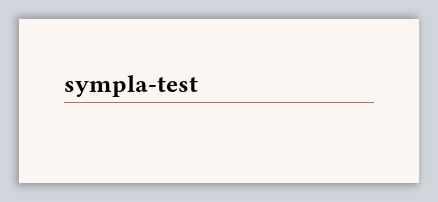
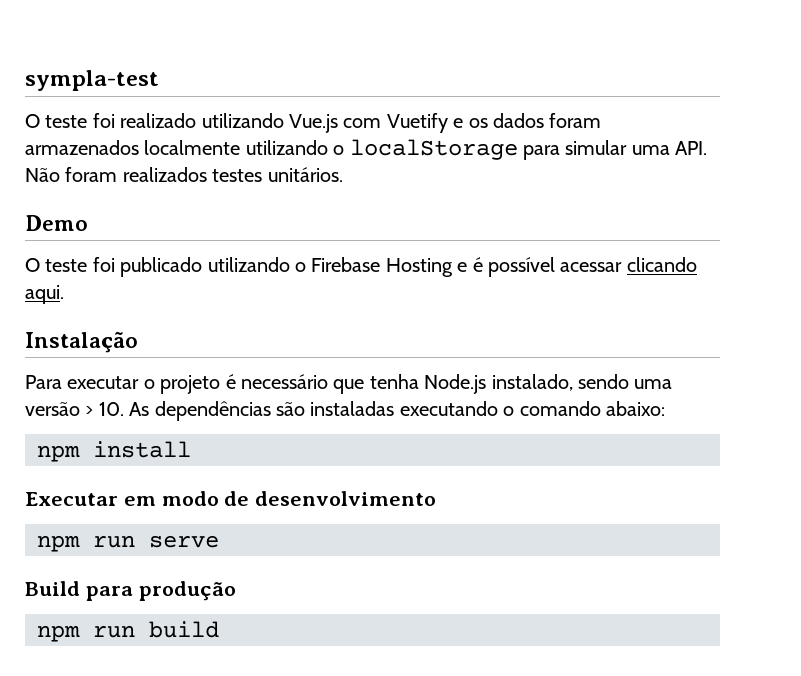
(198, 86) none -> [25,113,602,133] [25,139,708,160] [25,167,343,182] [25,215,88,231] [25,257,697,277] [25,285,64,304] [25,331,138,353] [25,374,673,394] [25,401,665,421] [37,441,191,462] [25,491,437,506] [37,535,219,552] [25,581,236,601] [37,621,219,642] // O teste foi realizado utilizando Vue.js com Vuetify e os dados foram armazenados localmente utilizando o localStorage para simular uma API. Não foram realizados testes unitários. // Demo // O teste foi publicado utilizando o Firebase Hosting e é possível acessar clicando aqui. // Instalação // Para executar o projeto é necessário que tenha Node.js instalado, sendo uma versão > 10. As dependências são instaladas executando o comando abaixo: // npm install // Executar em modo de desenvolvimento // npm run serve // Build para produção // npm run build

